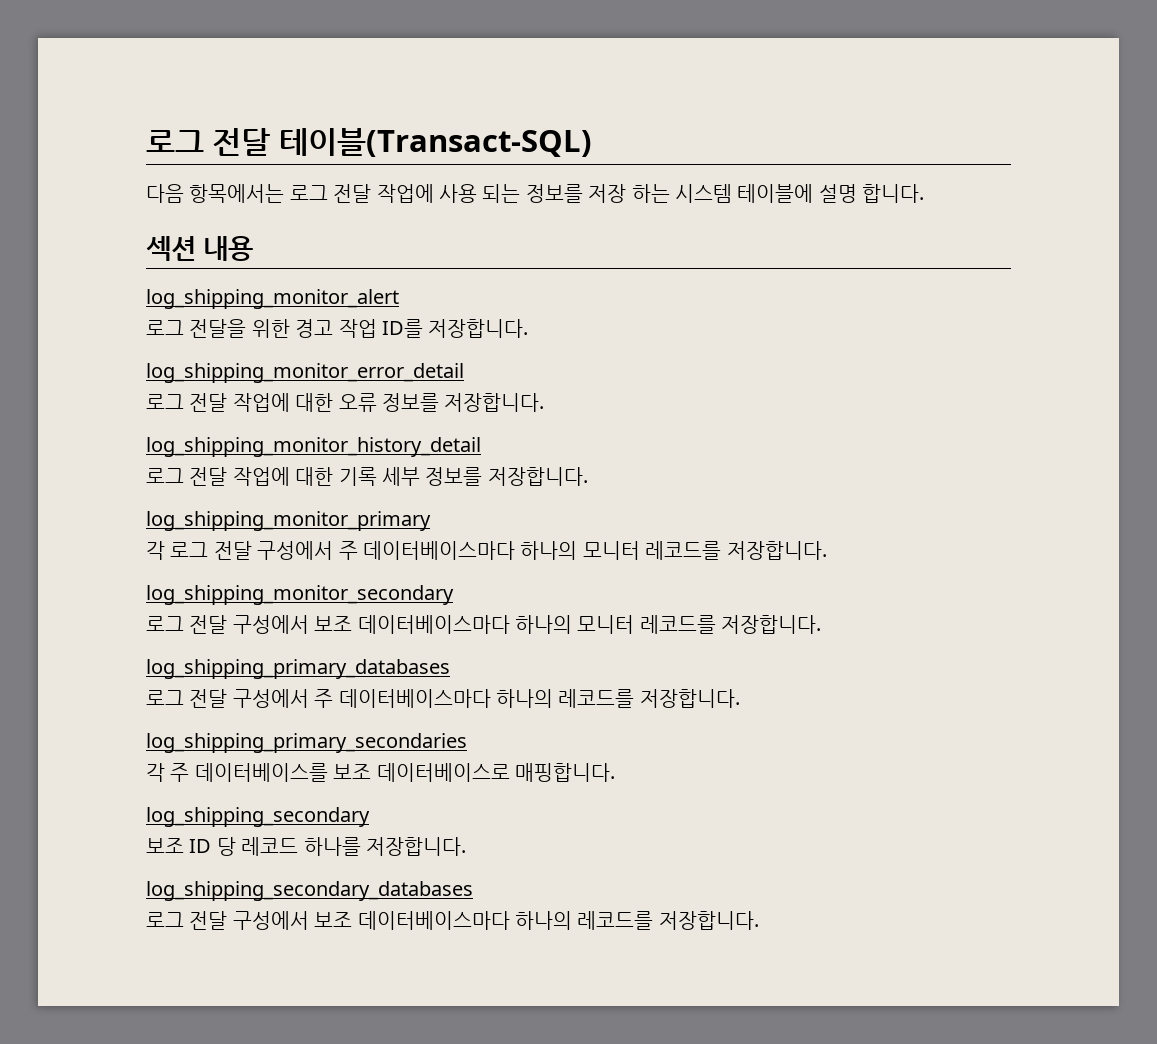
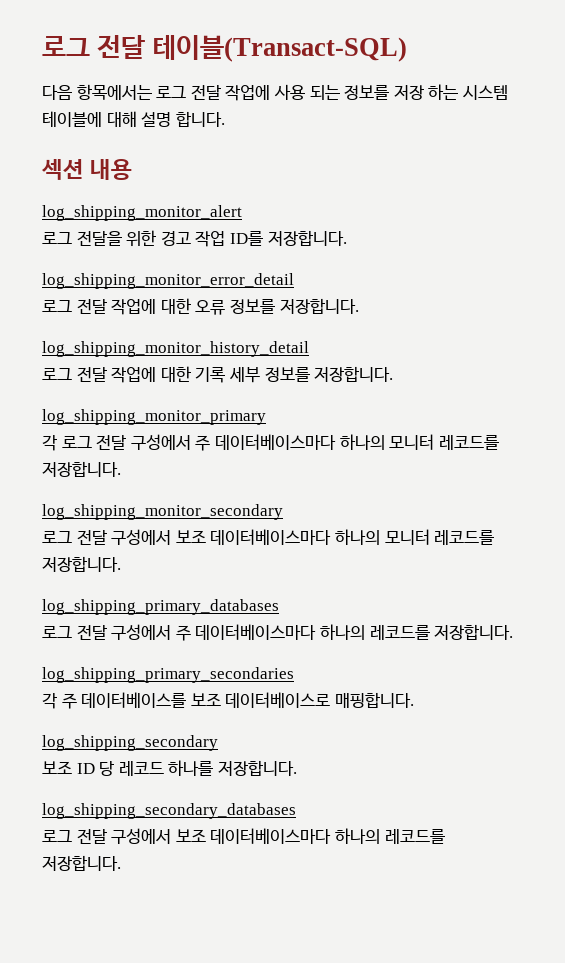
(814, 193) none -> [106,111,137,127] 대해

